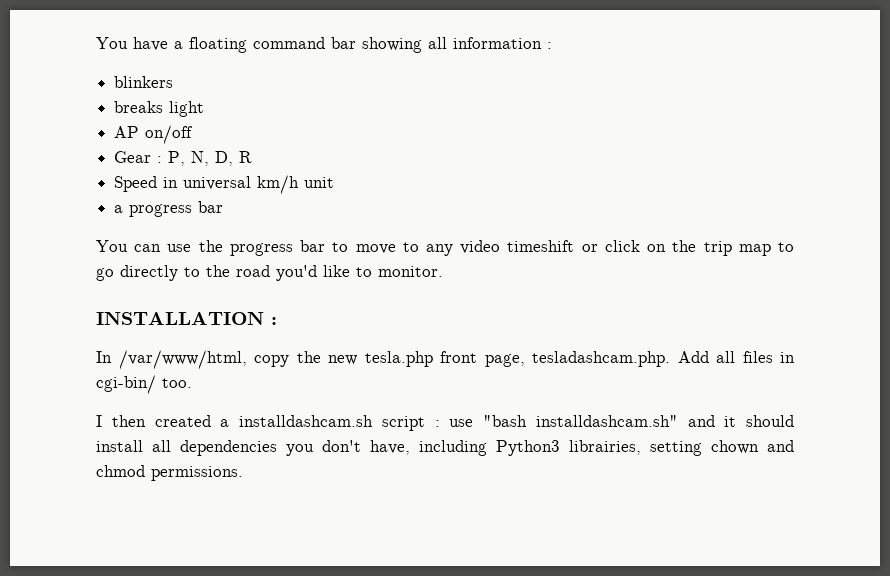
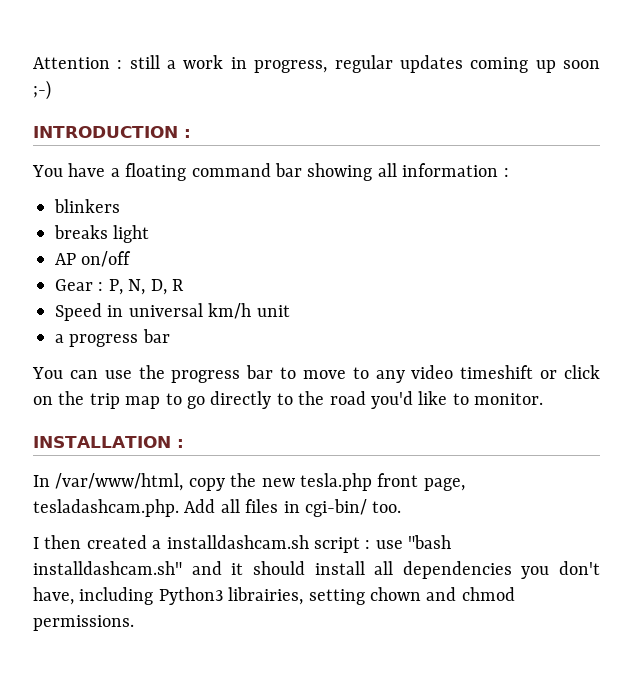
(96, 43) none -> [33,55,601,73] [33,80,51,100] [33,126,191,138] Attention : still a work in progress, regular updates coming up soon ;-) // INTRODUCTION : //

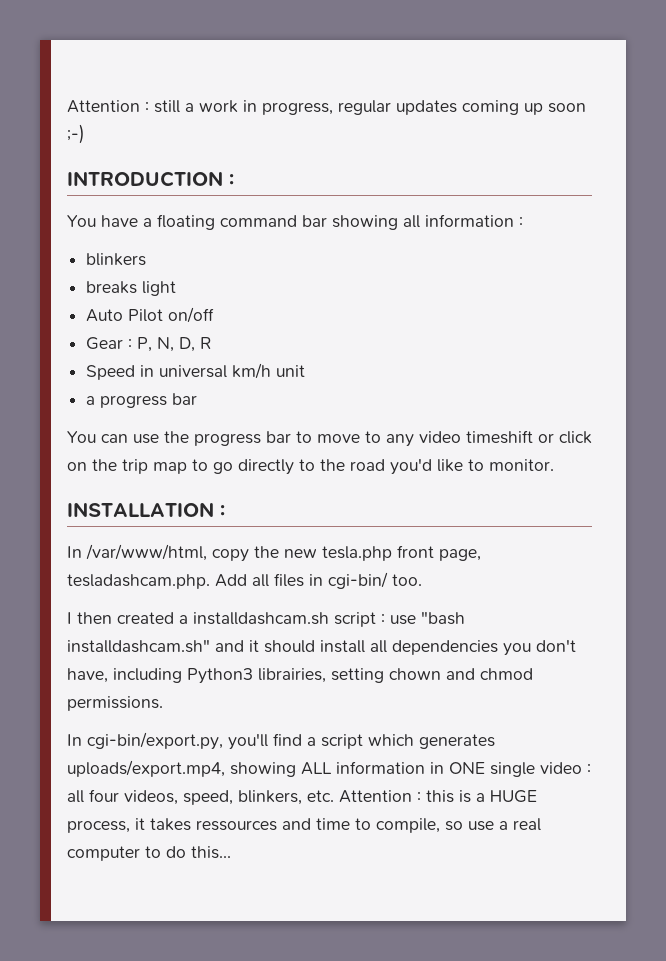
[55,253,76,265] AP -> [86,309,164,322] Auto Pilot
(134, 623) none -> [67,732,495,750] [67,760,591,777] [67,789,537,805] [67,818,541,833] [67,846,231,861] // In cgi-bin/export.py, you'll find a script which generates uploads/export.mp4, showing ALL information in ONE single video : all four videos, speed, blinkers, etc. Attention : this is a HUGE process, it takes ressources and time to compile, so use a real computer to do this...

